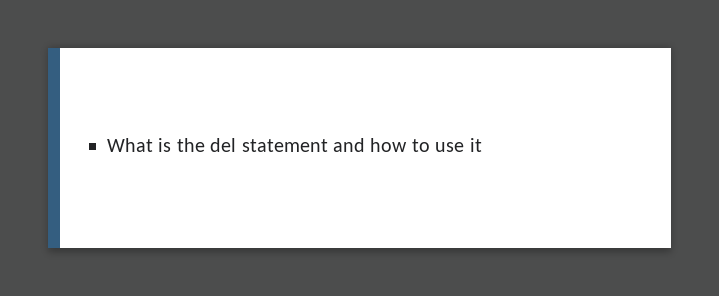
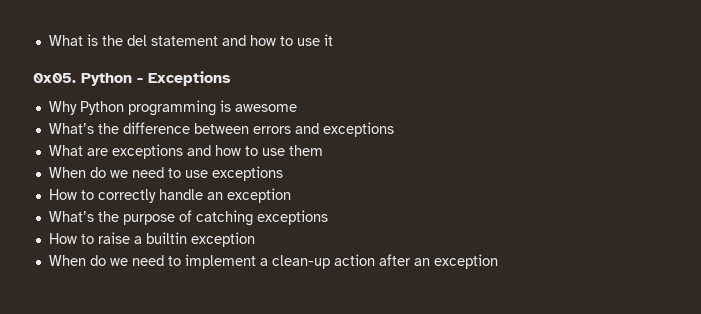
(482, 145) none -> [33,71,231,86] [48,100,297,116] [48,122,394,137] [48,144,323,159] [48,166,283,181] [48,188,291,203] [48,210,328,226] [48,232,255,247] [48,254,498,269] // 0x05. Python - Exceptions // Why Python programming is awesome // What’s the difference between errors and exceptions // What are exceptions and how to use them // When do we need to use exceptions // How to correctly handle an exception // What’s the purpose of catching exceptions // How to raise a builtin exception // When do we need to implement a clean-up action after an exception

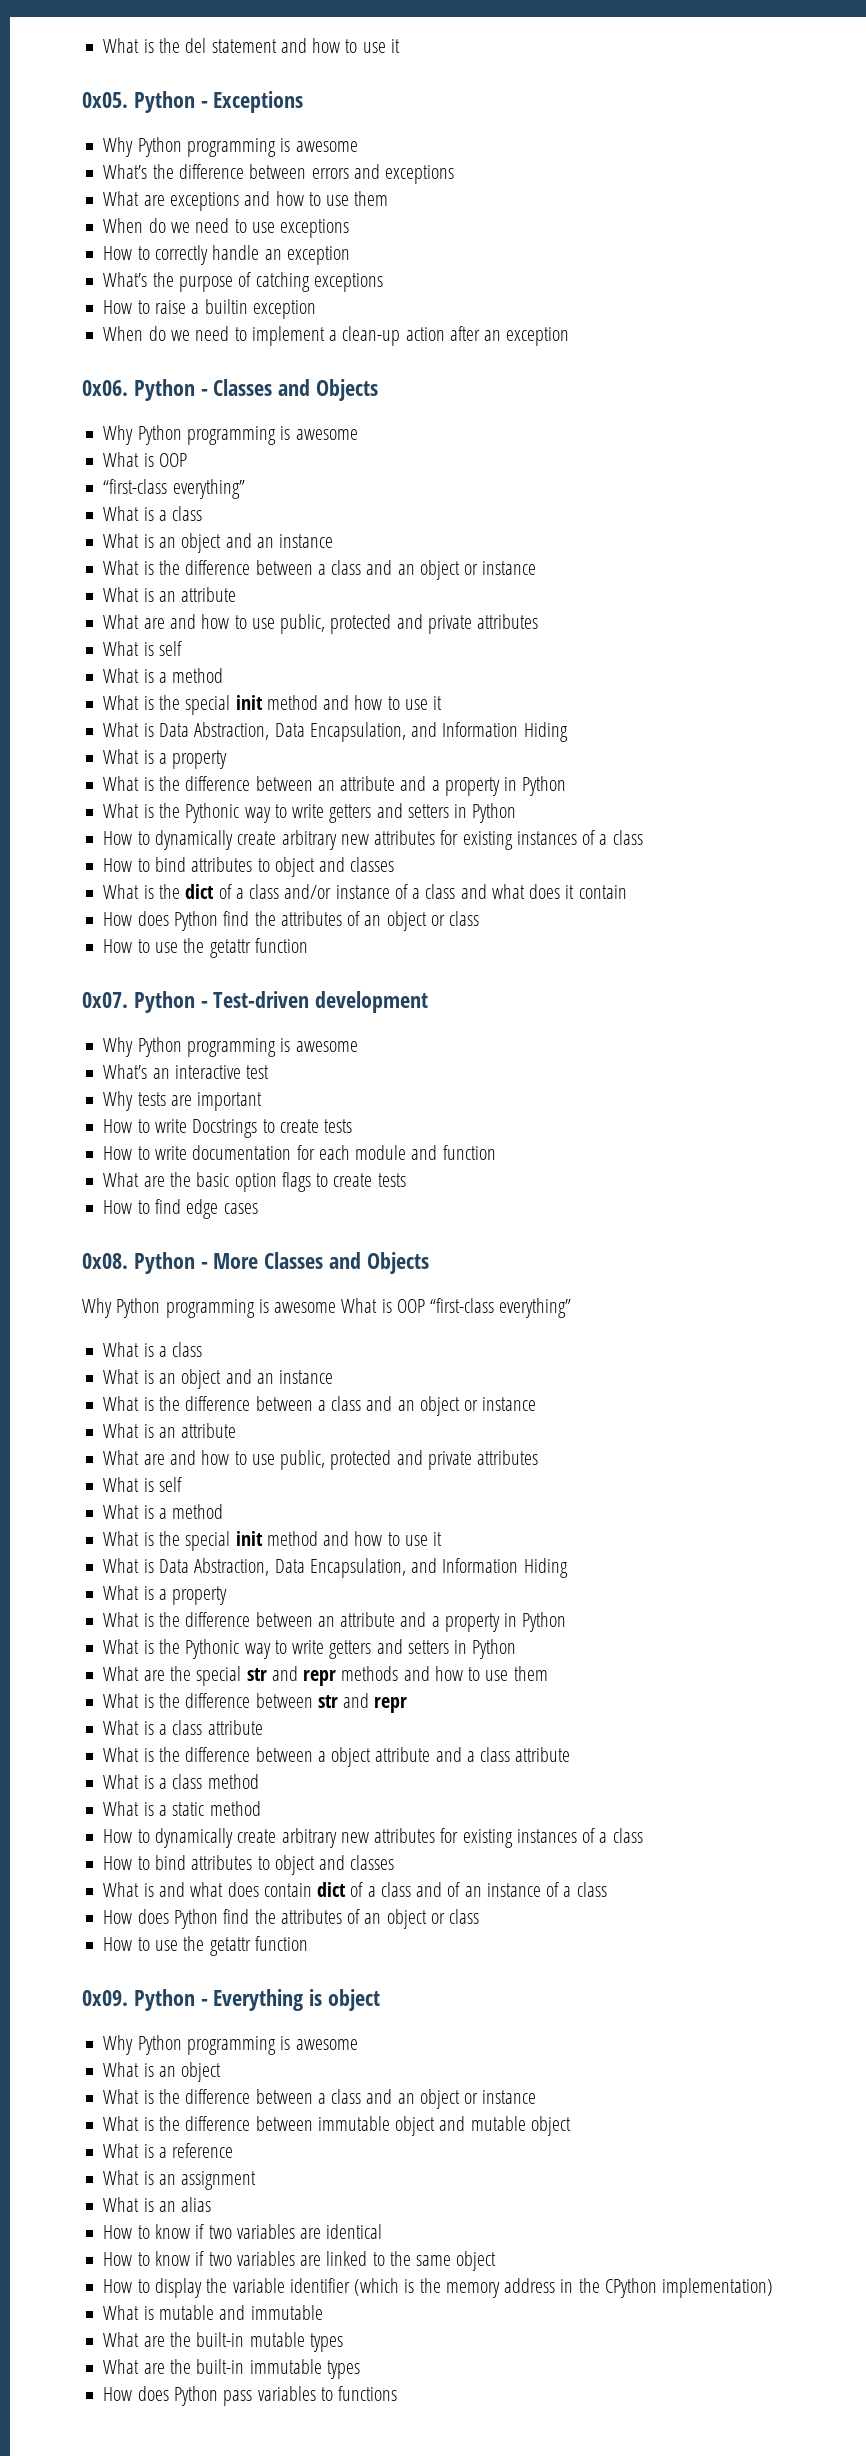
(498, 261) none -> [82,379,379,401] [103,425,358,445] [103,452,187,467] [103,479,245,499] [103,506,203,521] [103,533,334,553] [103,560,537,580] [103,587,237,602] [103,614,539,634] [103,641,182,656] [103,668,224,683] [103,695,443,715] [103,722,568,742] [103,749,228,769] [103,776,567,796] [103,803,517,823] [103,830,643,850] [103,857,395,877] [103,884,627,899] [103,911,480,931] [103,938,308,958] [82,991,429,1013] [103,1037,358,1057] [103,1064,270,1079] [103,1091,263,1111] [103,1119,353,1138] [103,1145,496,1160] [103,1172,406,1192] [103,1199,258,1219] [82,1252,429,1274] [82,1298,572,1318] [103,1342,203,1357] [103,1369,334,1389] [103,1396,537,1416] [103,1423,237,1438] [103,1450,539,1470] [103,1477,182,1492] [103,1504,224,1519] [103,1531,443,1551] [103,1558,568,1578] [103,1585,228,1605] [103,1612,567,1632] [103,1639,517,1659] [103,1666,548,1686] [103,1693,408,1713] [103,1720,263,1735] [103,1747,571,1767] [103,1774,259,1789] [103,1801,261,1816] [103,1828,643,1848] [103,1855,395,1875] [103,1882,607,1897] [103,1909,480,1929] [103,1936,308,1956] [82,1989,381,2011] [103,2035,358,2055] [103,2062,222,2082] [103,2089,537,2109] [103,2116,571,2136] [103,2143,234,2158] [103,2170,257,2190] [103,2197,212,2212] [103,2224,383,2239] [103,2251,497,2271] [103,2278,774,2298] [103,2305,323,2320] [103,2332,343,2352] [103,2359,360,2379] [103,2386,398,2406] // 0x06. Python - Classes and Objects // Why Python programming is awesome // What is OOP // “first-class everything” // What is a class // What is an object and an instance // What is the difference between a class and an object or instance // What is an attribute // What are and how to use public, protected and private attributes // What is self // What is a method // What is the special init method and how to use it // What is Data Abstraction, Data Encapsulation, and Information Hiding // What is a property // What is the difference between an attribute and a property in Python // What is the Pythonic way to write getters and setters in Python // How to dynamically create arbitrary new attributes for existing instances of a class // How to bind attributes to object and classes // What is the dict of a class and/or instance of a class and what does it contain // How does Python find the attributes of an object or class // How to use the getattr function // 0x07. Python - Test-driven development // Why Python programming is awesome // What’s an interactive test // Why tests are important // How to write Docstrings to create tests // How to write documentation for each module and function // What are the basic option flags to create tests // How to find edge cases // 0x08. Python - More Classes and Objects // Why Python programming is awesome What is OOP “first-class everything” // What is a class // What is an object and an instance // What is the difference between a class and an object or instance // What is an attribute // What are and how to use public, protected and private attributes // What is self // What is a method // What is the special init method and how to use it // What is Data Abstraction, Data Encapsulation, and Information Hiding // What is a property // What is the difference between an attribute and a property in Python // What is the Pythonic way to write getters and setters in Python // What are the special str and repr methods and how to use them // What is the difference between str and repr // What is a class attribute // What is the difference between a object attribute and a class attribute // What is a class method // What is a static method // How to dynamically create arbitrary new attributes for existing instances of a class // How to bind attributes to object and classes // What is and what does contain dict of a class and of an instance of a class // How does Python find the attributes of an object or class // How to use the getattr function // 0x09. Python - Everything is object // Why Python programming is awesome // What is an object // What is the difference between a class and an object or instance // What is the difference between immutable object and mutable object // What is a reference // What is an assignment // What is an alias // How to know if two variables are identical // How to know if two variables are linked to the same object // How to display the variable identifier (which is the memory address in the CPython implementation) // What is mutable and immutable // What are the built-in mutable types // What are the built-in immutable types // How does Python pass variables to functions

